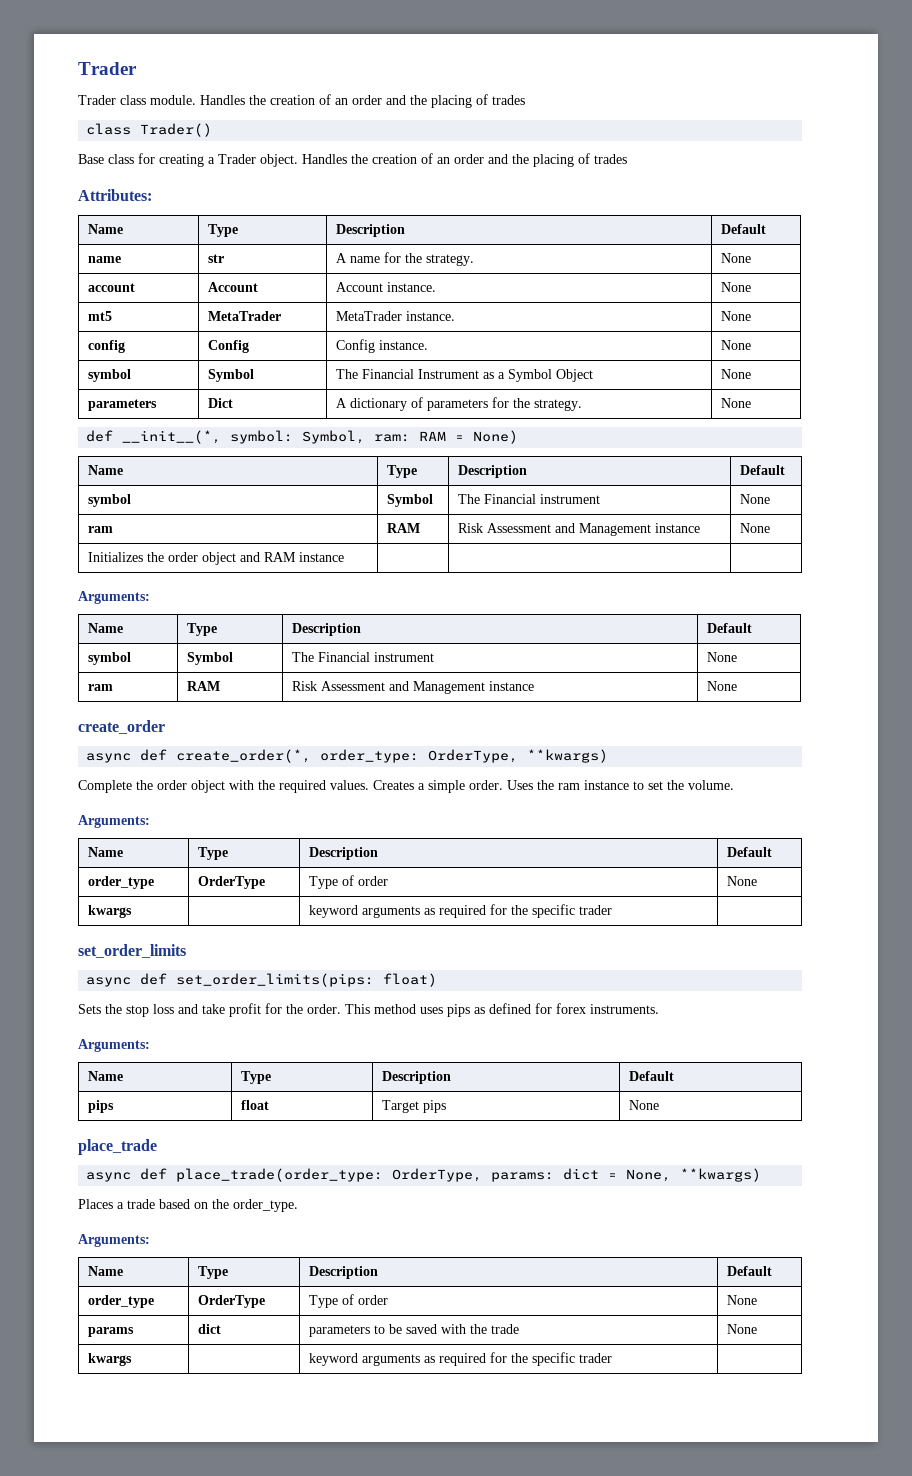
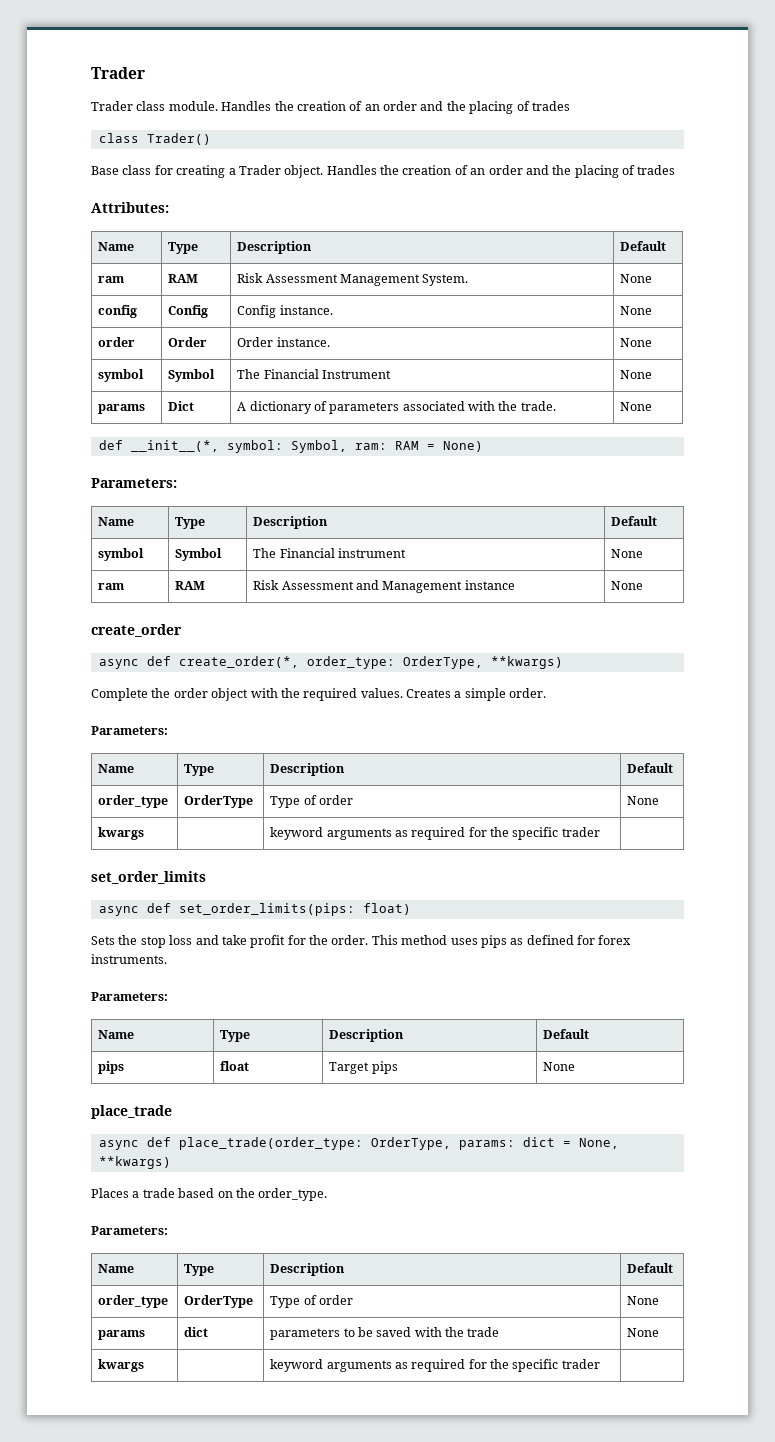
[88,256,122,263] [208,254,225,263] [336,252,475,266] [721,253,752,263] [88,283,136,292] [208,282,259,292] [336,282,437,292] [721,282,752,292] [88,311,113,321] [208,311,282,321] [336,311,456,321] name | str | A name for the strategy. | None // account | Account | Account instance. | None // mt5 | MetaTrader | MetaTrader instance. -> [98,276,125,283] [168,274,199,283] [237,273,469,286] ram | RAM | Risk Assessment Management System.
(752, 345) none -> [98,337,136,347] [168,337,208,347] [237,337,330,347] [620,338,653,347] // order | Order | Order instance. | None
[483,369,594,382] [721,369,752,379] [88,399,158,411] as a Symbol Object | None // parameters -> [620,370,653,379] [98,404,146,414] | None // params
[492,397,583,411] for the strategy. -> [402,401,556,411] associated with the trade.
[88,465,124,475] [387,465,418,478] [458,465,528,478] [740,465,786,475] [88,494,132,507] [387,494,434,507] [458,494,601,504] [740,494,771,504] [88,526,114,533] [387,523,421,533] [458,523,701,536] [740,523,771,533] [88,552,345,565] [78,591,150,604] // Name | Type | Description | Default // symbol | Symbol | The Financial instrument | None // ram | RAM | Risk Assessment and Management instance | None // Initializes the order object and RAM instance | | | // Arguments: -> [91,478,177,488] // Parameters:
[507,780,734,790] [78,815,150,828] Uses the ram instance to set the volume. // Arguments: -> [91,726,168,735] // Parameters:
[78,1039,150,1052] Arguments: -> [91,992,168,1001] Parameters:
[78,1234,150,1247] Arguments: -> [91,1226,168,1235] Parameters:

